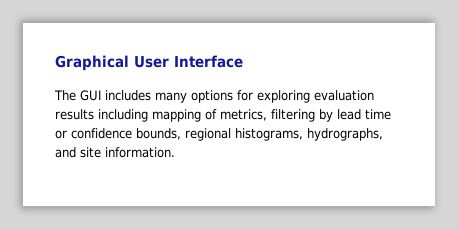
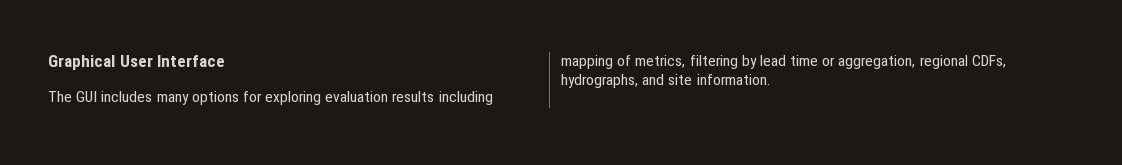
[71,128,303,141] confidence bounds, regional histograms, -> [838,55,1006,69] aggregation, regional CDFs,

